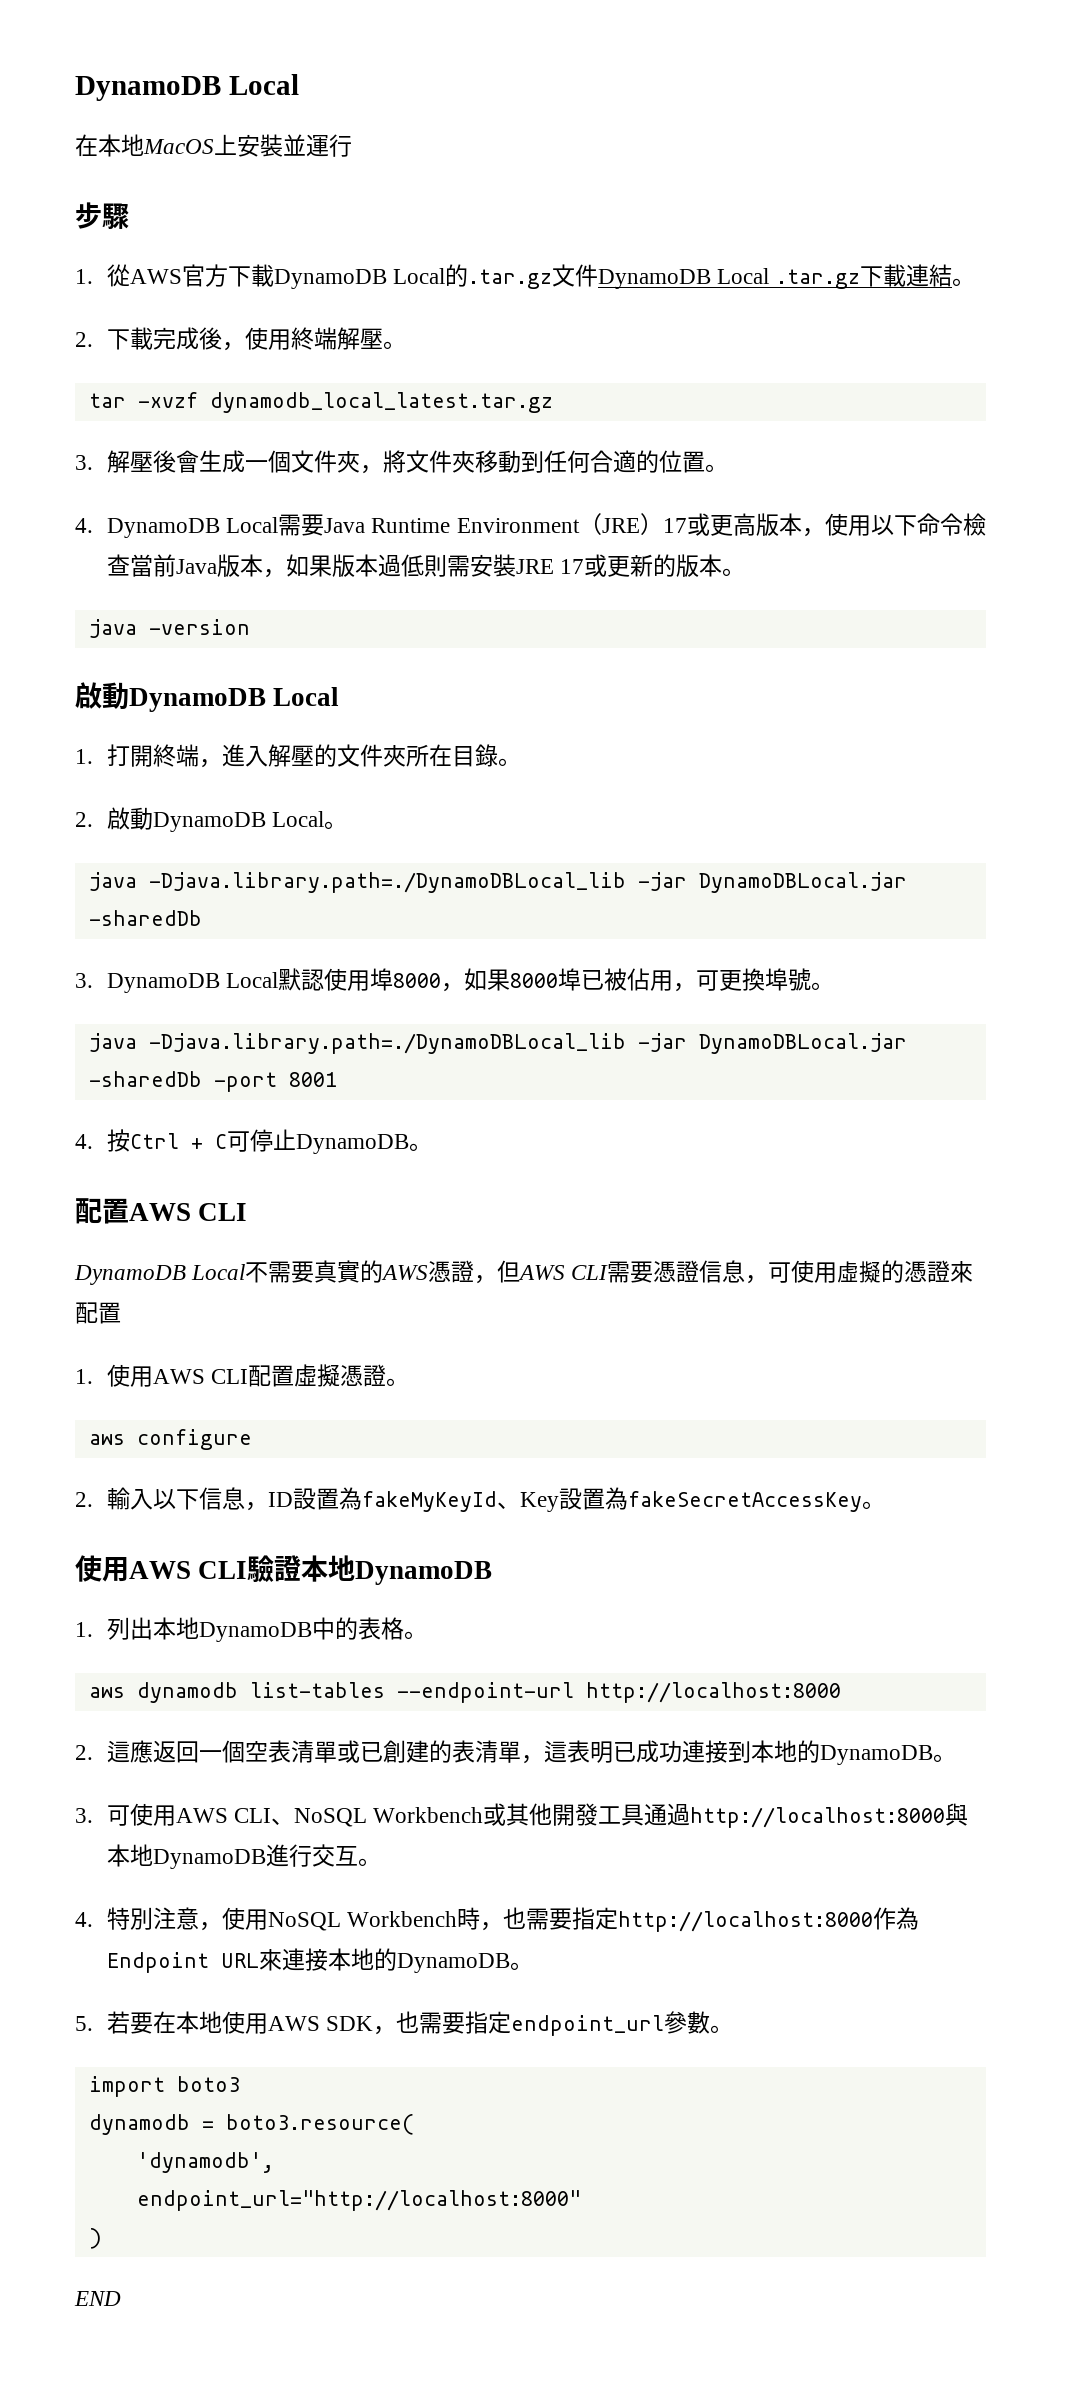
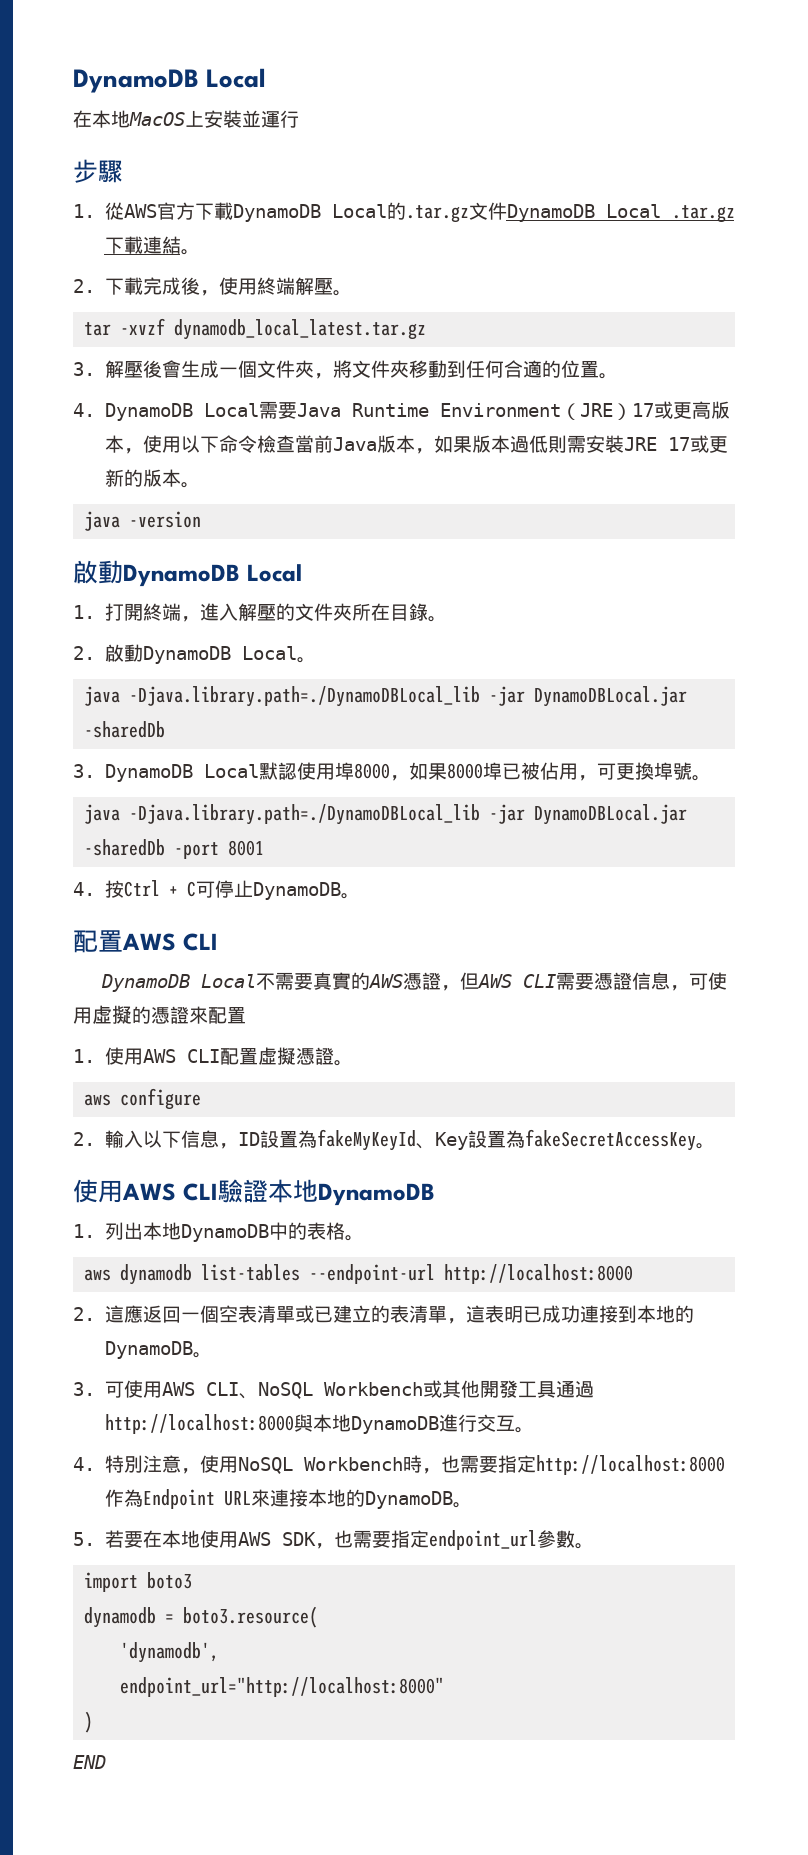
[383,1740,430,1763] 創建 -> [332,1305,371,1323] 建立

